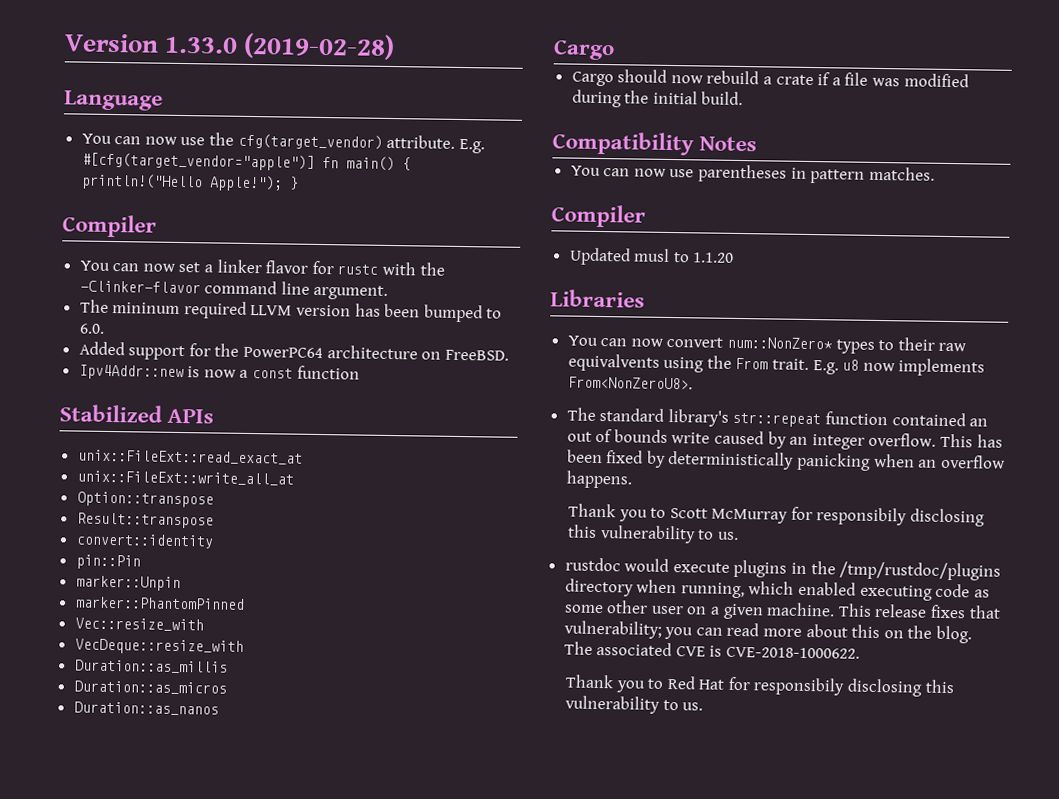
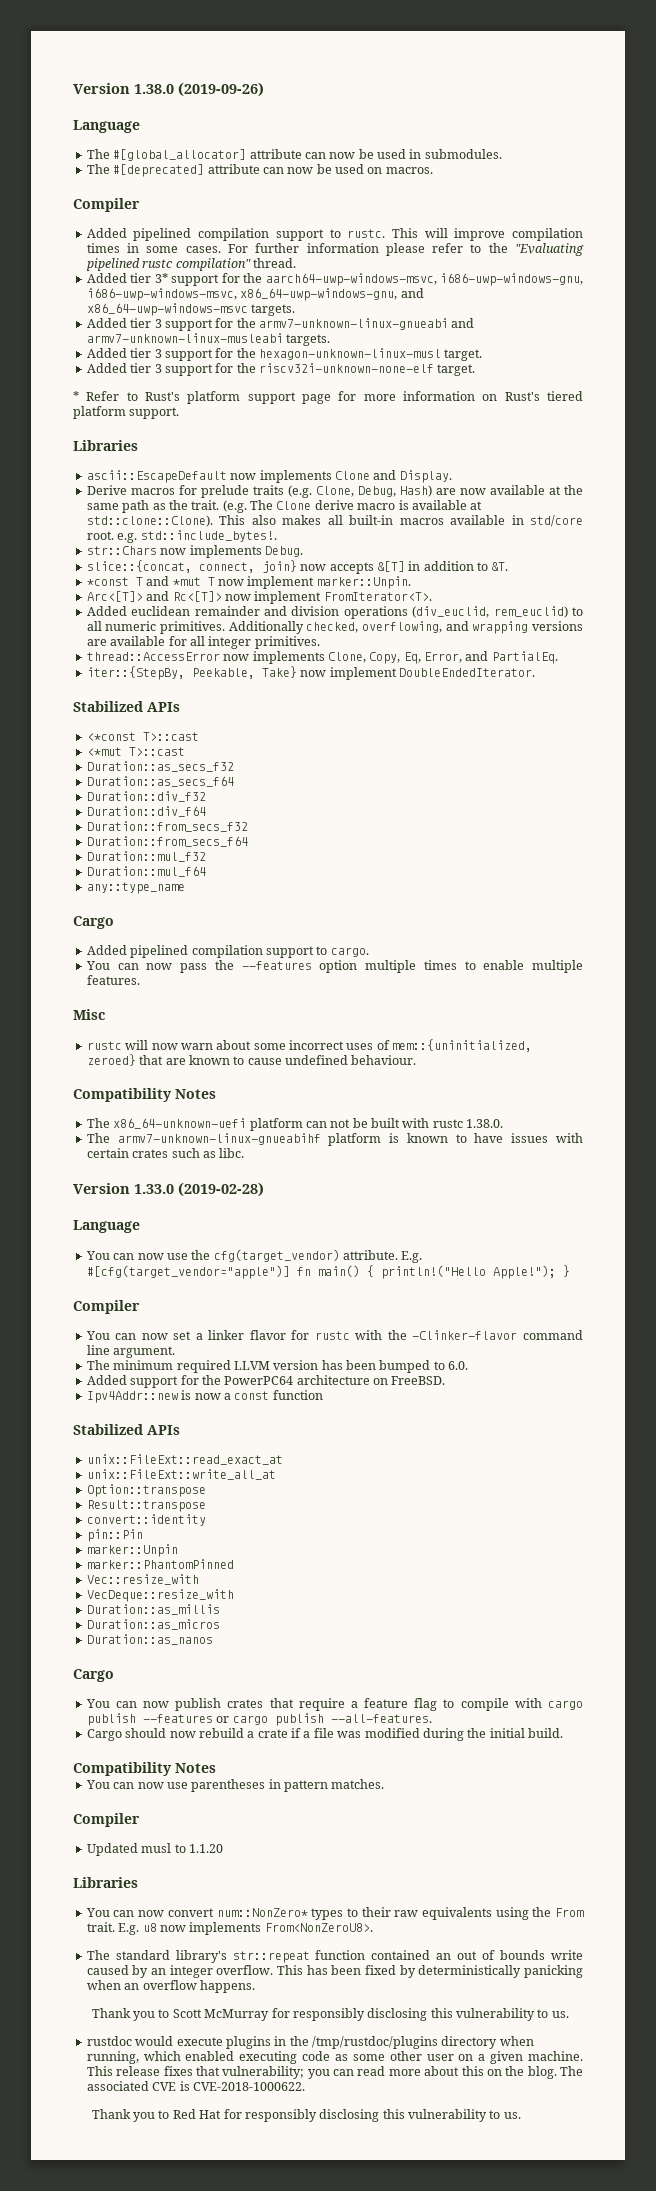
[64,33,159,53] Version -> [73,82,264,97] [73,120,140,133] [86,149,502,161] [86,164,433,177] [73,198,140,212] [86,228,583,241] [86,243,584,256] [85,258,296,271] [86,273,583,286] [86,288,424,301] [86,303,296,316] [86,318,475,331] [86,333,331,346] [86,348,483,361] [86,363,476,376] [73,391,583,404] [73,406,180,419] [73,440,138,451] [86,470,452,483] [86,485,583,498] [86,500,483,513] [86,515,583,527] [86,530,277,543] [86,545,303,558] [86,560,509,574] [86,576,411,589] [86,591,432,604] [86,606,583,619] [86,621,583,634] [86,636,320,649] [86,651,558,664] [86,666,535,680] [73,701,180,712] [86,732,199,741] [86,747,185,756] [86,761,234,772] [86,776,234,787] [86,791,206,802] [86,806,206,817] [86,821,248,832] [86,836,248,847] [86,851,206,862] [86,866,206,877] [86,882,185,894] [73,916,114,929] [86,945,369,958] [85,960,583,973] [86,975,140,985] [73,1009,105,1020] [86,1039,533,1052] [86,1054,417,1066] [73,1088,216,1102] [86,1118,504,1131] [86,1133,583,1146] [86,1148,245,1158] [73,1183,130,1194] Version 1.38.0 (2019-09-26) // Language // The #[global_allocator] attribute can now be used in submodules. // The #[deprecated] attribute can now be used on macros. // Compiler // Added pipelined compilation support to rustc. This will improve compilation times in some cases. For further information please refer to the "Evaluating pipelined rustc compilation" thread. // Added tier 3* support for the aarch64-uwp-windows-msvc, i686-uwp-windows-gnu, i686-uwp-windows-msvc, x86_64-uwp-windows-gnu, and x86_64-uwp-windows-msvc targets. // Added tier 3 support for the armv7-unknown-linux-gnueabi and armv7-unknown-linux-musleabi targets. // Added tier 3 support for the hexagon-unknown-linux-musl target. // Added tier 3 support for the riscv32i-unknown-none-elf target. // * Refer to Rust's platform support page for more information on Rust's tiered platform support. // Libraries // ascii::EscapeDefault now implements Clone and Display. // Derive macros for prelude traits (e.g. Clone, Debug, Hash) are now available at the same path as the trait. (e.g. The Clone derive macro is available at std::clone::Clone). This also makes all built-in macros available in std/core root. e.g. std::include_bytes!. // str::Chars now implements Debug. // slice::{concat, connect, join} now accepts &[T] in addition to &T. // *const T and *mut T now implement marker::Unpin. // Arc<[T]> and Rc<[T]> now implement FromIterator<T>. // Added euclidean remainder and division operations (div_euclid, rem_euclid) to all numeric primitives. Additionally checked, overflowing, and wrapping versions are available for all integer primitives. // thread::AccessError now implements Clone, Copy, Eq, Error, and PartialEq. // iter::{StepBy, Peekable, Take} now implement DoubleEndedIterator. // Stabilized APIs // <*const T>::cast // <*mut T>::cast // Duration::as_secs_f32 // Duration::as_secs_f64 // Duration::div_f32 // Duration::div_f64 // Duration::from_secs_f32 // Duration::from_secs_f64 // Duration::mul_f32 // Duration::mul_f64 // any::type_name // Cargo // Added pipelined compilation support to cargo. // You can now pass the --features option multiple times to enable multiple features. // Misc // rustc will now warn about some incorrect uses of mem::{uninitialized, zeroed} that are known to cause undefined behaviour. // Compatibility Notes // The x86_64-unknown-uefi platform can not be built with rustc 1.38.0. // The armv7-unknown-linux-gnueabihf platform is known to have issues with certain crates such as libc. // Version
[112,302,181,314] mininum -> [113,1360,174,1370] minimum
(615, 50) none -> [85,1698,583,1711] [86,1713,432,1726] // You can now publish crates that require a feature flag to compile with cargo publish --features or cargo publish --all-features.
[567,353,660,372] equivalvents -> [421,1907,492,1920] equivalents
[816,507,908,526] responsibily -> [292,2008,365,2021] responsibly
[753,677,846,696] responsibily -> [244,2109,317,2122] responsibly

